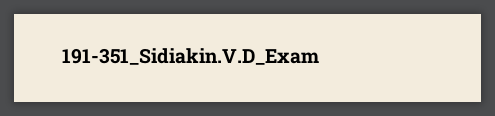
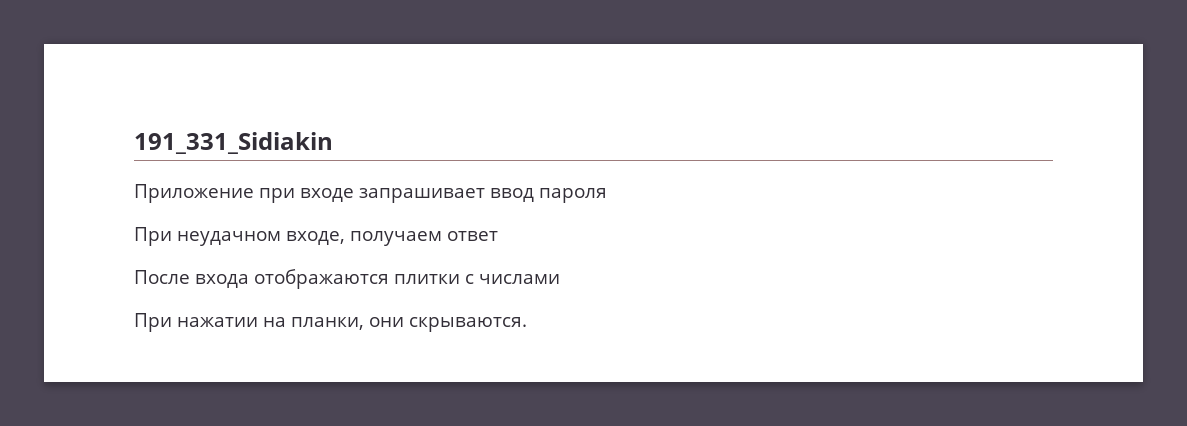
[62,48,319,65] 191-351_Sidiakin.V.D_Exam -> [134,132,333,154] [134,184,607,203] [134,227,498,246] [134,269,560,289] [134,313,527,332] 191_331_Sidiakin // Приложение при входе запрашивает ввод пароля // При неудачном входе, получаем ответ // После входа отображаются плитки с числами // При нажатии на планки, они скрываются.

